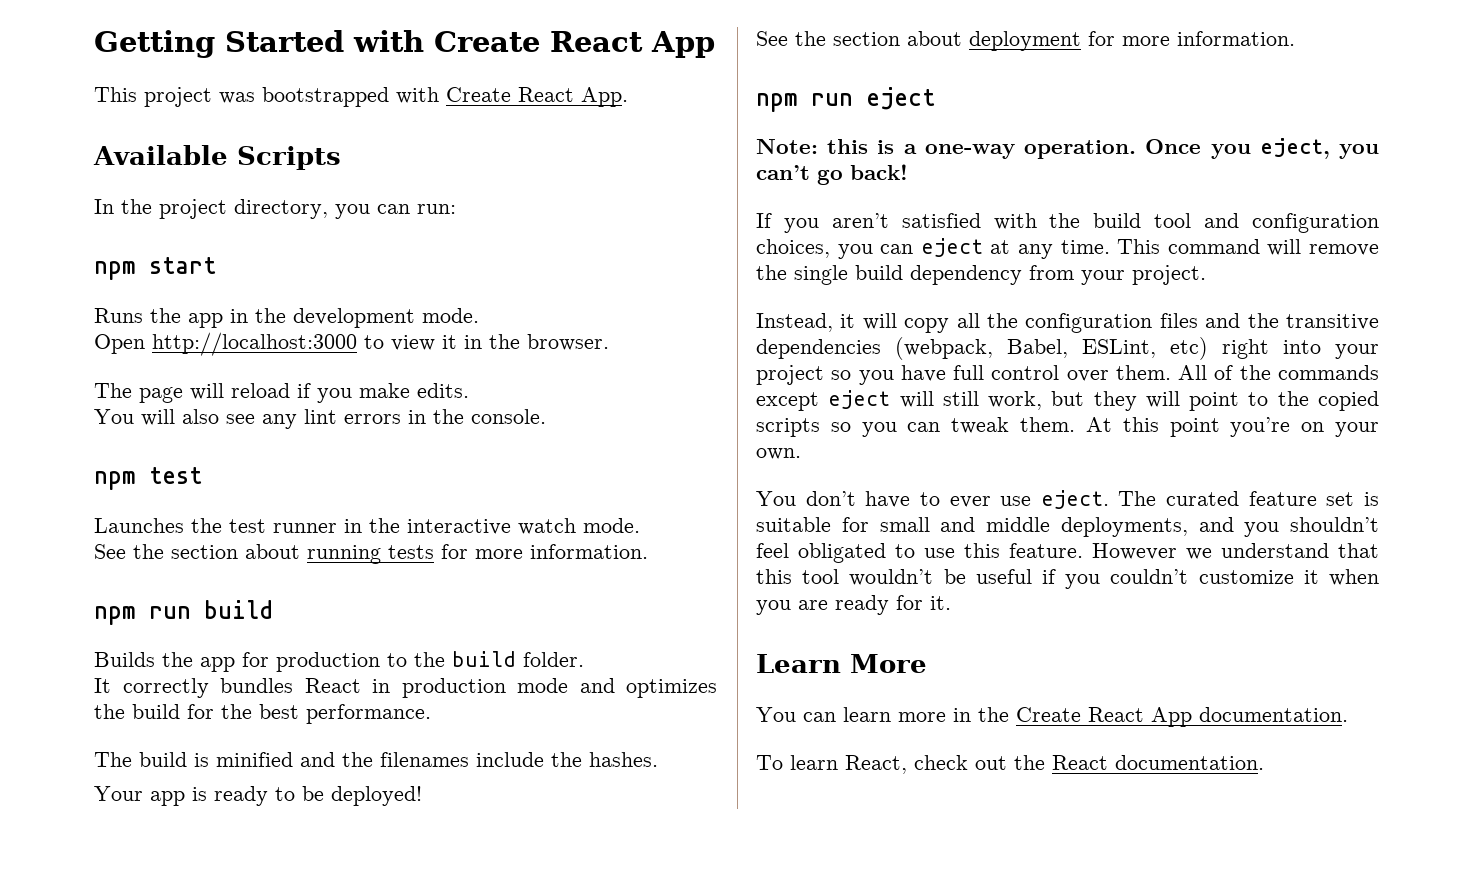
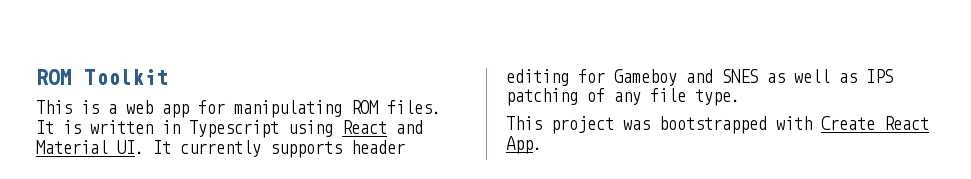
[94,30,715,58] Getting Started with Create React App -> [36,69,168,85] [36,100,441,118] [36,120,423,138] [36,140,405,158] [506,69,893,86] [506,88,740,106] ROM Toolkit // This is a web app for manipulating ROM files. It is written in Typescript using React and Material UI. It currently supports header editing for Gameboy and SNES as well as IPS patching of any file type.
[93,145,341,170] [94,199,456,219] [94,257,216,280] [94,308,479,328] [94,332,609,356] [94,383,469,403] [94,409,546,429] [94,467,202,490] [94,518,640,535] [94,544,648,564] [94,600,273,625] [94,651,584,672] [94,678,717,698] [94,704,431,724] [94,752,658,767] [94,786,422,806] [756,31,1295,51] [756,87,935,112] [756,138,1379,159] [756,164,908,185] [756,213,1379,233] [756,238,1379,259] [756,265,1206,285] [756,313,1379,333] [756,337,1379,360] [756,365,1379,385] [756,390,1379,411] [756,417,1379,437] [756,448,801,460] [756,490,1379,509] [756,517,1379,537] [756,543,1379,563] [756,569,1379,589] [756,595,951,615] [756,654,927,673] [756,707,1348,727] [756,755,1264,774] // Available Scripts // In the project directory, you can run: // npm start // Runs the app in the development mode. // Open http://localhost:3000 to view it in the browser. // The page will reload if you make edits. // You will also see any lint errors in the console. // npm test // Launches the test runner in the interactive watch mode. // See the section about running tests for more information. // npm run build // Builds the app for production to the build folder. // It correctly bundles React in production mode and optimizes the build for the best performance. // The build is minified and the filenames include the hashes. // Your app is ready to be deployed! // See the section about deployment for more information. // npm run eject // Note: this is a one-way operation. Once you eject, you can’t go back! // If you aren’t satisfied with the build tool and configuration choices, you can eject at any time. This command will remove the single build dependency from your project. // Instead, it will copy all the configuration files and the transitive dependencies (webpack, Babel, ESLint, etc) right into your project so you have full control over them. All of the commands except eject will still work, but they will point to the copied scripts so you can tweak them. At this point you’re on your own. // You don’t have to ever use eject. The curated feature set is suitable for small and middle deployments, and you shouldn’t feel obligated to use this feature. However we understand that this tool wouldn’t be useful if you couldn’t customize it when you are ready for it. // Learn More // You can learn more in the Create React App documentation. // To learn React, check out the React documentation. -> (542, 145) none

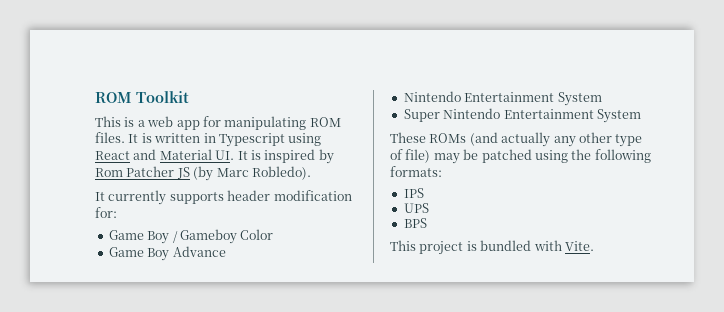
[180,140,405,158] [506,69,893,86] [506,88,740,106] [506,116,929,134] [506,136,542,154] currently supports header editing for Gameboy and SNES as well as IPS patching of any file type. // This project was bootstrapped with Create React App. -> [250,149,334,164] [95,166,311,181] [95,190,352,205] [95,207,117,218] [108,229,274,244] [108,246,226,261] [403,91,602,106] [403,108,641,123] [390,132,643,147] [390,149,651,164] [390,166,442,177] [403,188,424,198] [403,203,429,213] [403,218,427,228] [390,240,594,255] is inspired by Rom Patcher JS (by Marc Robledo). // It currently supports header modification for: // Game Boy / Gameboy Color // Game Boy Advance // Nintendo Entertainment System // Super Nintendo Entertainment System // These ROMs (and actually any other type of file) may be patched using the following formats: // IPS // UPS // BPS // This project is bundled with Vite.

